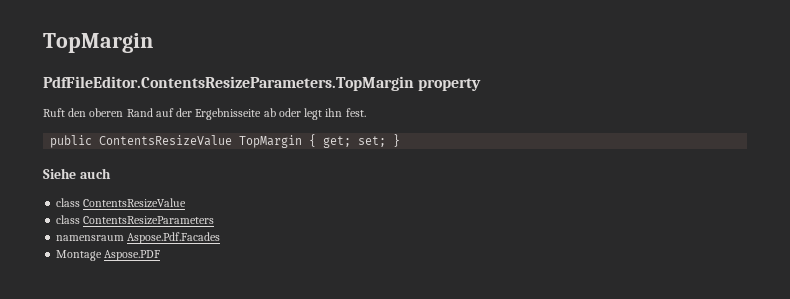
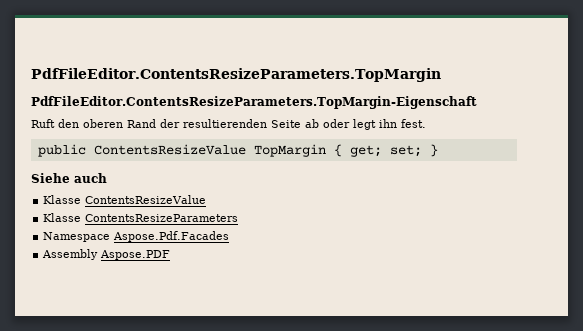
[43,33,153,53] [43,76,482,91] TopMargin // PdfFileEditor.ContentsResizeParameters.TopMargin property -> [31,68,441,82] [31,96,477,109] PdfFileEditor.ContentsResizeParameters.TopMargin // PdfFileEditor.ContentsResizeParameters.TopMargin-Eigenschaft
[155,108,262,120] auf der Ergebnisseite -> [160,119,301,128] der resultierenden Seite
[56,198,81,207] class -> [43,195,82,204] Klasse
[56,215,81,224] class -> [43,213,82,222] Klasse
[56,235,125,241] namensraum -> [43,232,111,242] Namespace
[56,250,103,261] Montage -> [42,249,99,260] Assembly

